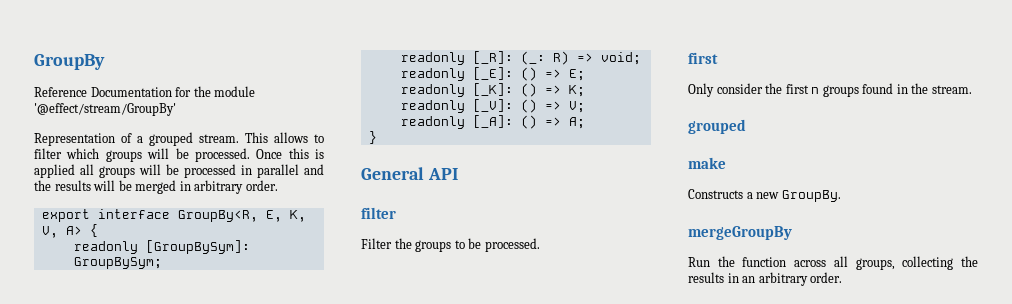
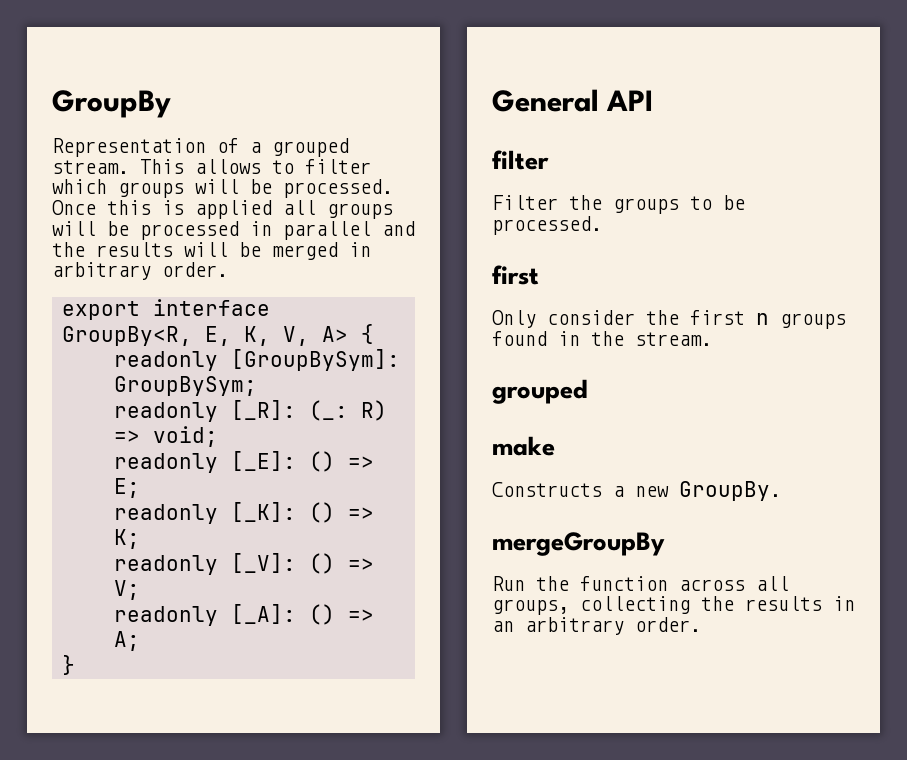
[34,86,256,97] [34,103,176,116] // Reference Documentation for the module '@effect/stream/GroupBy' -> (171, 104) none

